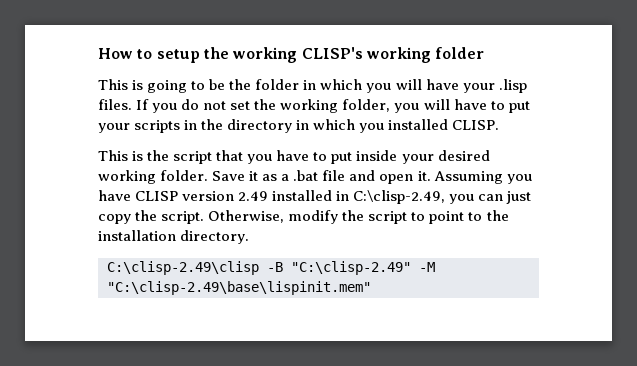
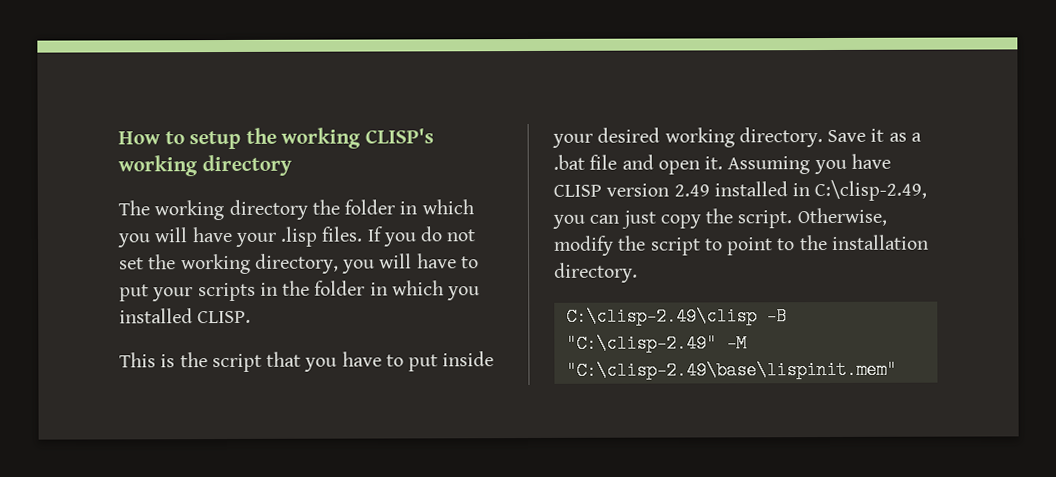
[435,47,485,59] [98,79,226,93] folder // This is going to be -> [201,154,292,177] [118,199,308,221] directory // The working directory
[342,99,391,112] folder, -> [254,253,339,274] directory,
[227,119,293,133] directory -> [314,280,366,296] folder
[160,170,209,181] folder. -> [738,127,823,148] directory.

